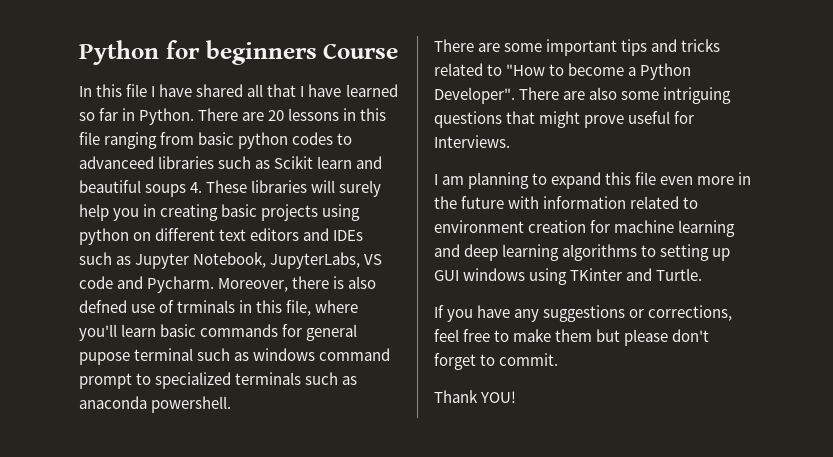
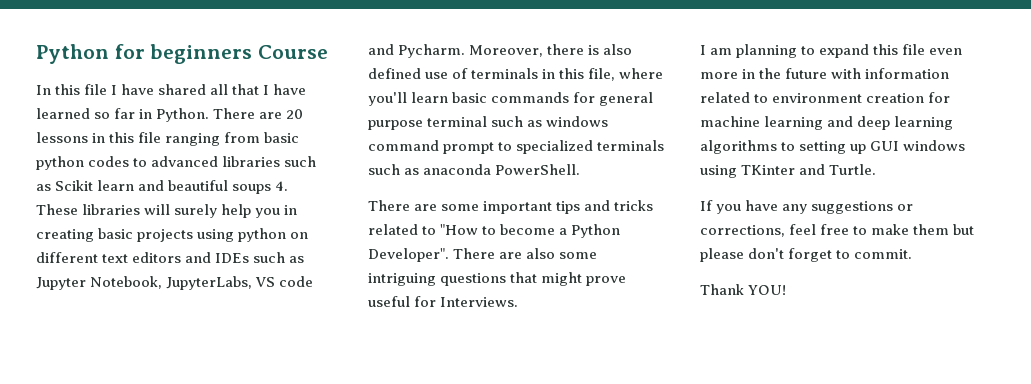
[79,156,154,169] advanceed -> [151,156,219,167] advanced
[79,300,127,313] defned -> [368,68,421,79] defined
[177,300,236,313] trminals -> [471,68,539,79] terminals
[79,352,130,365] pupose -> [368,120,423,130] purpose
[151,396,232,413] powershell. -> [495,164,581,175] PowerShell.

